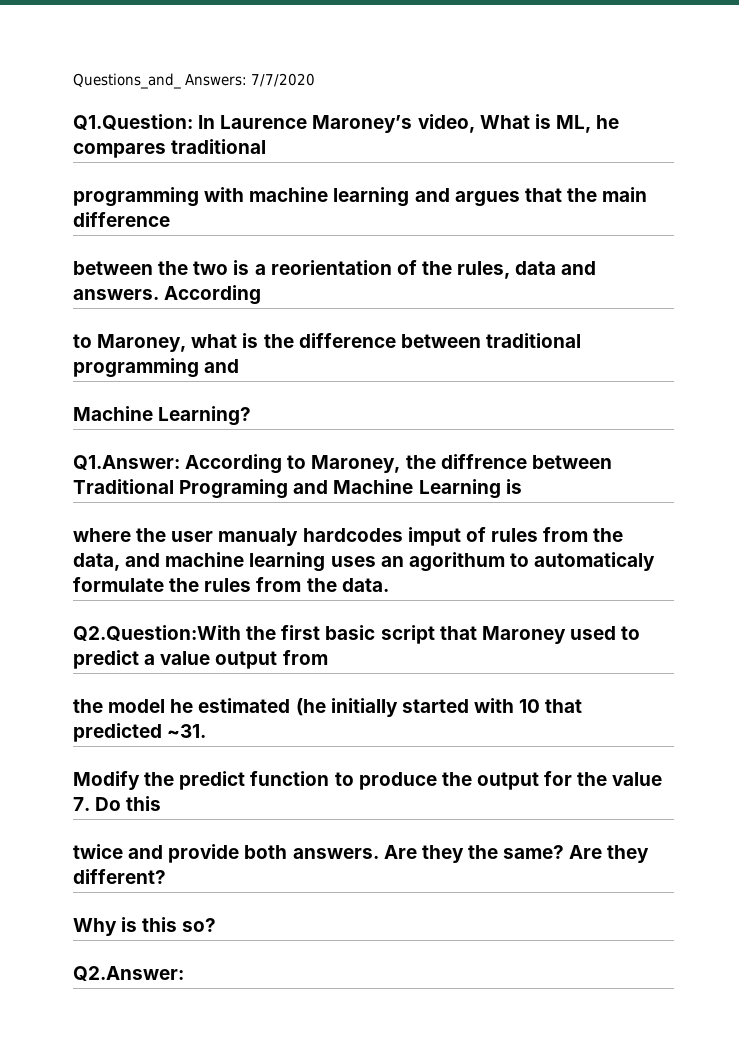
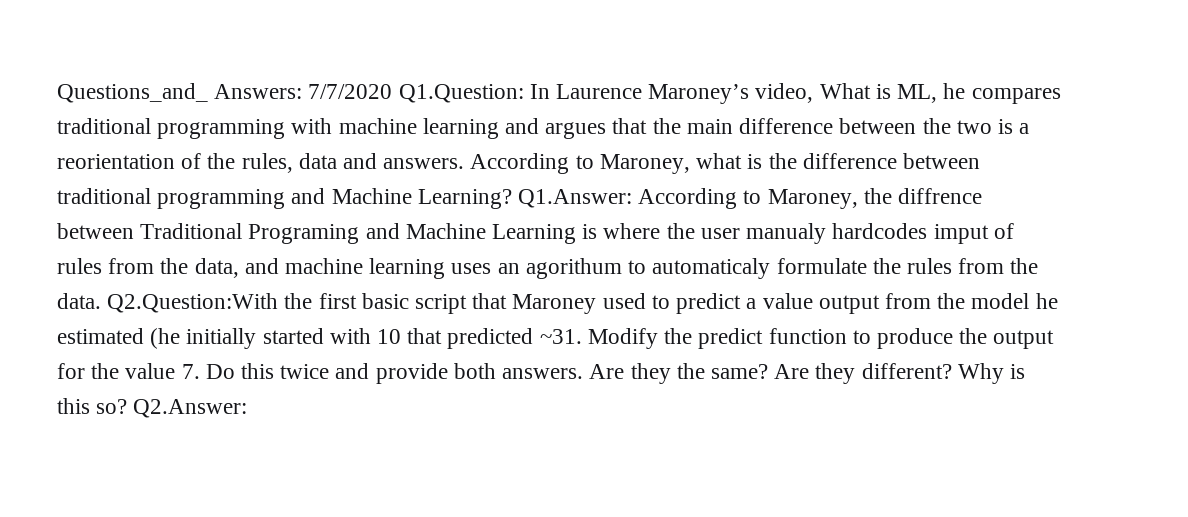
(316, 80) // -> (393, 91) none
(267, 146) // -> (151, 126) none
(170, 219) // -> (834, 126) none
(262, 295) // -> (570, 163) none
(240, 366) // -> (326, 196) none
(252, 416) // -> (512, 199) none
(522, 486) // -> (598, 231) none
(389, 585) // -> (101, 301) none
(328, 657) // -> (931, 301) none
(207, 731) // -> (582, 336) none
(162, 803) // -> (275, 371) none
(166, 876) // -> (952, 371) none
(217, 925) // -> (128, 406) none

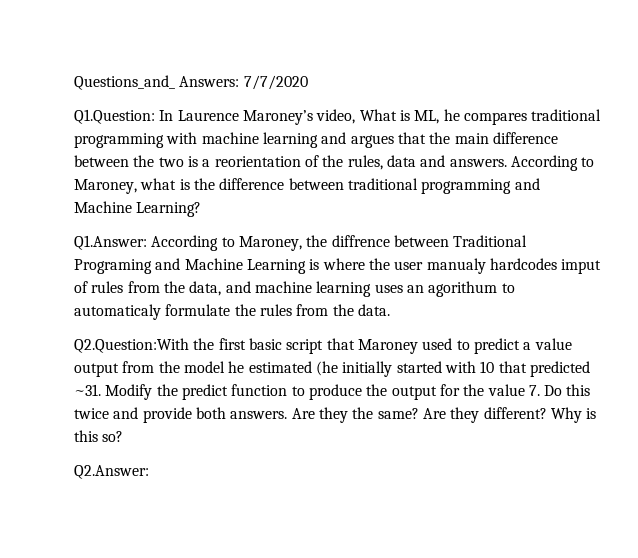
(393, 91) none -> (308, 82) //
(512, 199) none -> (202, 209) //
(101, 301) none -> (390, 310) //
(128, 406) none -> (124, 436) //

